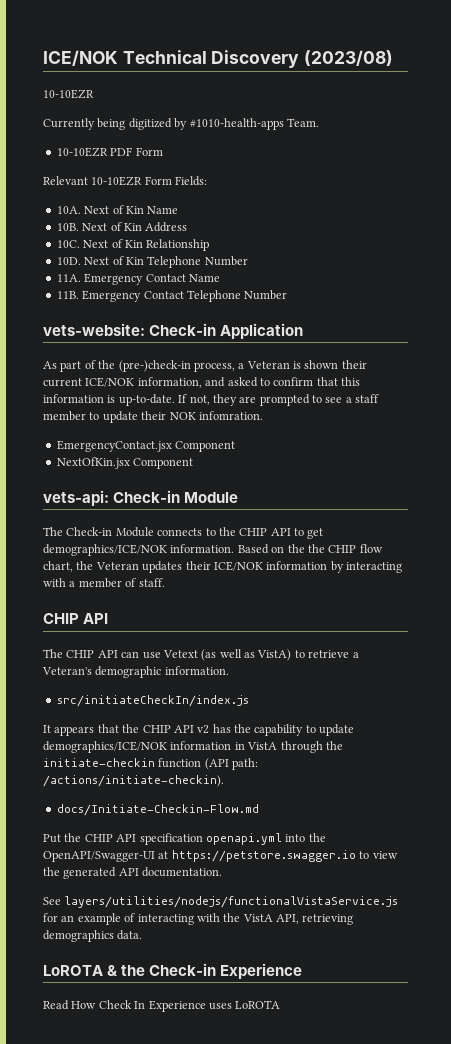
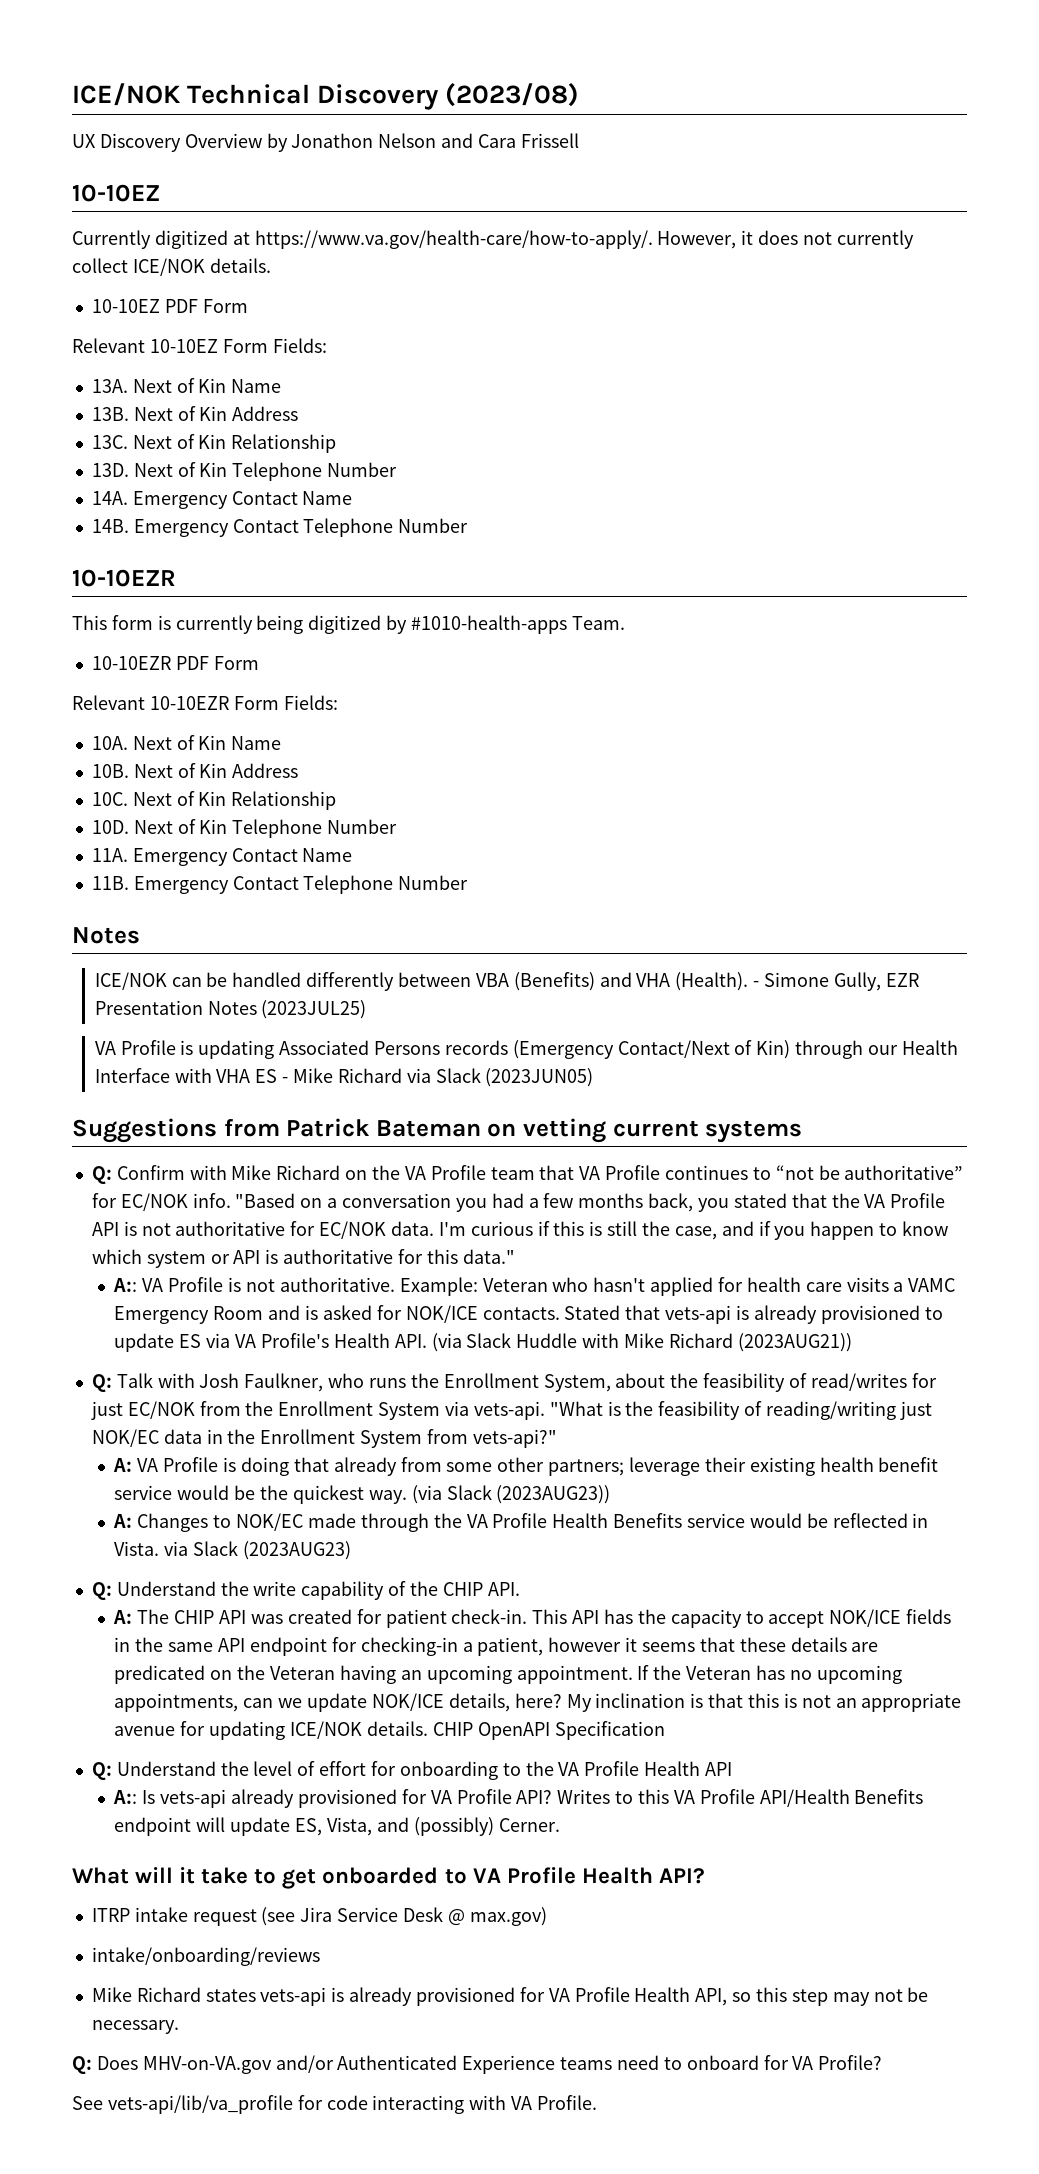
[43,89,94,99] [43,118,95,130] 10-10EZR // Currently -> [72,133,579,152] [72,184,160,202] [72,230,914,249] [72,258,271,276] [91,299,248,313] [72,338,327,353] [91,378,282,393] [91,406,299,421] [91,434,337,453] [91,462,398,481] [91,491,353,509] [91,518,469,537] [72,569,176,587] [72,615,253,634] UX Discovery Overview by Jonathon Nelson and Cara Frissell // 10-10EZ // Currently digitized at https://www.va.gov/health-care/how-to-apply/. However, it does not currently collect ICE/NOK details. // 10-10EZ PDF Form // Relevant 10-10EZ Form Fields: // 13A. Next of Kin Name // 13B. Next of Kin Address // 13C. Next of Kin Relationship // 13D. Next of Kin Telephone Number // 14A. Emergency Contact Name // 14B. Emergency Contact Telephone Number // 10-10EZR // This form is currently
[43,323,304,339] [43,360,367,372] [43,377,360,388] [43,394,380,406] [43,411,263,423] [56,440,236,452] [56,457,194,469] [43,490,239,506] [43,527,324,539] [43,544,383,556] [43,561,402,573] [43,578,165,588] [43,613,109,624] [43,649,359,661] [42,666,229,678] [56,695,249,707] [43,724,355,736] [43,741,343,753] [43,758,259,770] [43,775,224,787] [56,804,259,816] [43,833,326,845] [43,850,398,862] [43,867,223,879] [43,896,399,908] [43,913,354,925] [43,930,143,942] [43,963,303,979] [43,1000,281,1012] vets-website: Check-in Application // As part of the (pre-)check-in process, a Veteran is shown their current ICE/NOK information, and asked to confirm that this information is up-to-date. If not, they are prompted to see a staff member to update their NOK infomration. // EmergencyContact.jsx Component // NextOfKin.jsx Component // vets-api: Check-in Module // The Check-in Module connects to the CHIP API to get demographics/ICE/NOK information. Based on the the CHIP flow chart, the Veteran updates their ICE/NOK information by interacting with a member of staff. // CHIP API // The CHIP API can use Vetext (as well as VistA) to retrieve a Veteran's demographic information. // src/initiateCheckIn/index.js // It appears that the CHIP API v2 has the capability to update demographics/ICE/NOK information in VistA through the initiate-checkin function (API path: /actions/initiate-checkin). // docs/Initiate-Checkin-Flow.md // Put the CHIP API specification openapi.yml into the OpenAPI/Swagger-UI at https://petstore.swagger.io to view the generated API documentation. // See layers/utilities/nodejs/functionalVistaService.js for an example of interacting with the VistA API, retrieving demographics data. // LoROTA & the Check-in Experience // Read How Check In Experience uses LoROTA -> [72,927,140,944] [94,972,919,991] [94,1000,367,1019] [94,1040,958,1059] [94,1068,594,1087] [72,1118,803,1143] [91,1165,964,1184] [91,1193,946,1212] [91,1221,949,1240] [91,1249,515,1268] [113,1277,956,1296] [114,1305,943,1324] [114,1333,852,1352] [91,1373,937,1392] [90,1401,932,1420] [91,1429,557,1448] [113,1457,939,1476] [114,1485,611,1504] [113,1513,929,1532] [114,1541,352,1560] [91,1581,520,1600] [113,1609,952,1628] [114,1637,879,1656] [114,1665,902,1684] [114,1693,962,1712] [114,1721,665,1740] [91,1761,732,1780] [113,1789,924,1808] [114,1817,560,1836] [72,1867,705,1889] [91,1907,547,1926] [91,1947,320,1966] [91,1987,929,2006] [91,2020,179,2034] [72,2055,883,2074] [72,2095,598,2114] Notes // ICE/NOK can be handled differently between VBA (Benefits) and VHA (Health). - Simone Gully, EZR Presentation Notes (2023JUL25) // VA Profile is updating Associated Persons records (Emergency Contact/Next of Kin) through our Health Interface with VHA ES - Mike Richard via Slack (2023JUN05) // Suggestions from Patrick Bateman on vetting current systems // Q: Confirm with Mike Richard on the VA Profile team that VA Profile continues to “not be authoritative” for EC/NOK info. "Based on a conversation you had a few months back, you stated that the VA Profile API is not authoritative for EC/NOK data. I'm curious if this is still the case, and if you happen to know which system or API is authoritative for this data." // A:: VA Profile is not authoritative. Example: Veteran who hasn't applied for health care visits a VAMC Emergency Room and is asked for NOK/ICE contacts. Stated that vets-api is already provisioned to update ES via VA Profile's Health API. (via Slack Huddle with Mike Richard (2023AUG21)) // Q: Talk with Josh Faulkner, who runs the Enrollment System, about the feasibility of read/writes for just EC/NOK from the Enrollment System via vets-api. "What is the feasibility of reading/writing just NOK/EC data in the Enrollment System from vets-api?" // A: VA Profile is doing that already from some other partners; leverage their existing health benefit service would be the quickest way. (via Slack (2023AUG23)) // A: Changes to NOK/EC made through the VA Profile Health Benefits service would be reflected in Vista. via Slack (2023AUG23) // Q: Understand the write capability of the CHIP API. // A: The CHIP API was created for patient check-in. This API has the capacity to accept NOK/ICE fields in the same API endpoint for checking-in a patient, however it seems that these details are predicated on the Veteran having an upcoming appointment. If the Veteran has no upcoming appointments, can we update NOK/ICE details, here? My inclination is that this is not an appropriate avenue for updating ICE/NOK details. CHIP OpenAPI Specification // Q: Understand the level of effort for onboarding to the VA Profile Health API // A:: Is vets-api already provisioned for VA Profile API? Writes to this VA Profile API/Health Benefits endpoint will update ES, Vista, and (possibly) Cerner. // What will it take to get onboarded to VA Profile Health API? // ITRP intake request (see Jira Service Desk @ max.gov) // intake/onboarding/reviews // Mike Richard states vets-api is already provisioned for VA Profile Health API, so this step may not be necessary. // Q: Does MHV-on-VA.gov and/or Authenticated Experience teams need to onboard for VA Profile? // See vets-api/lib/va_profile for code interacting with VA Profile.

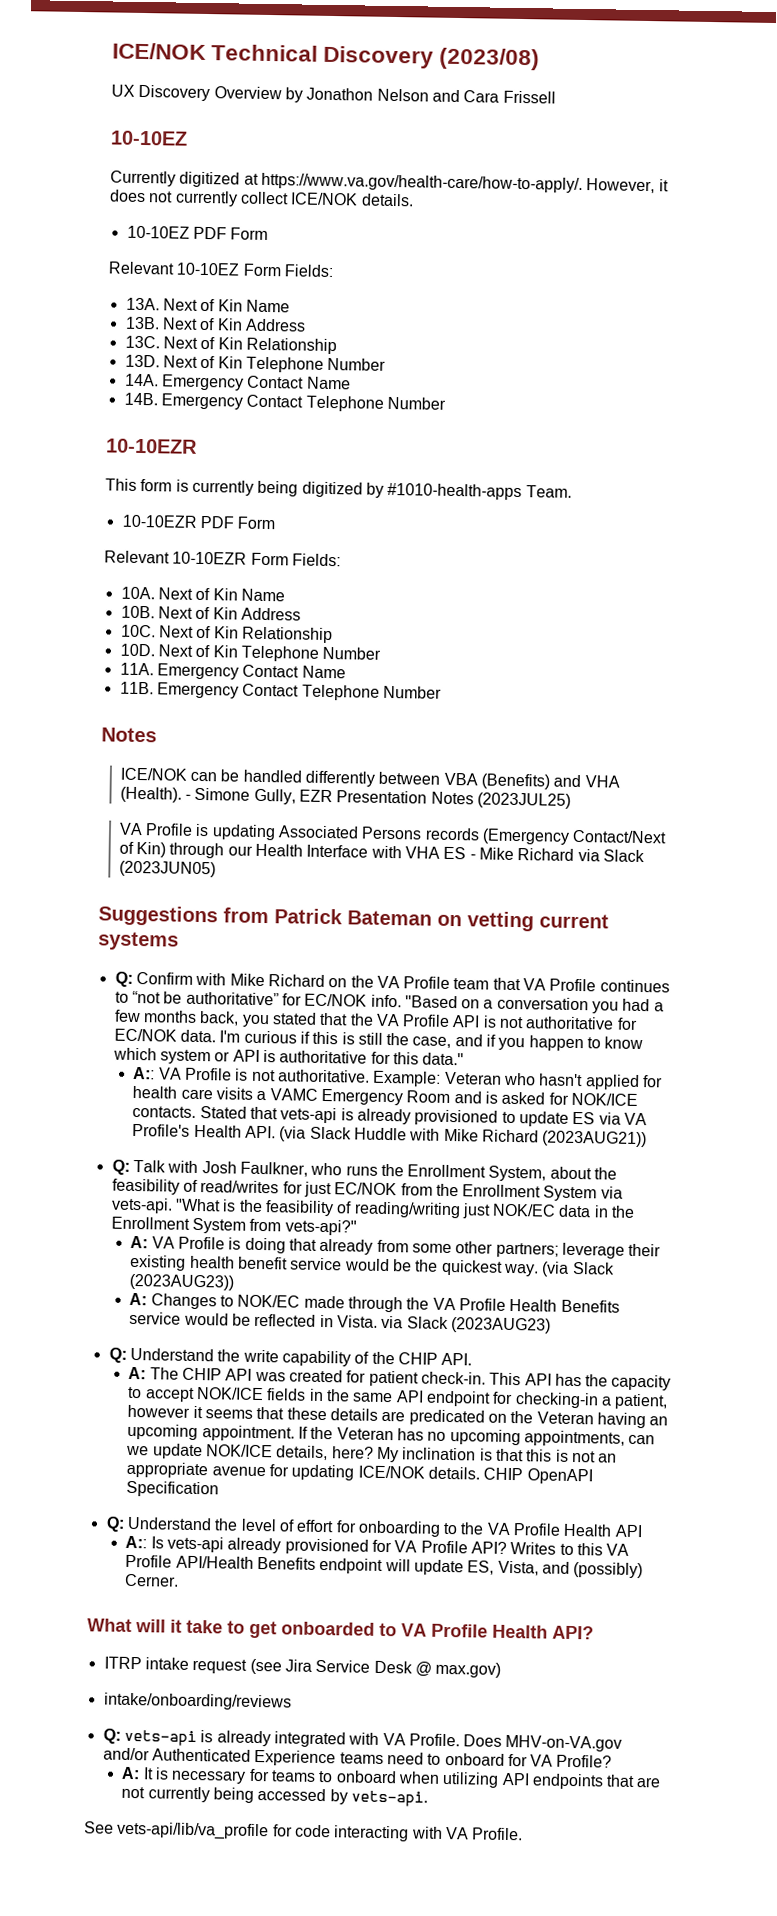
[91,1987,929,2006] [91,2020,179,2034] [72,2056,92,2074] Mike Richard states vets-api is already provisioned for VA Profile Health API, so this step may not be necessary. // Q: -> [102,1728,460,1748] Q: vets-api is already integrated with VA Profile.
(883, 2062) none -> [121,1766,662,1790] [121,1786,428,1807] // A: It is necessary for teams to onboard when utilizing API endpoints that are not currently being accessed by vets-api.

